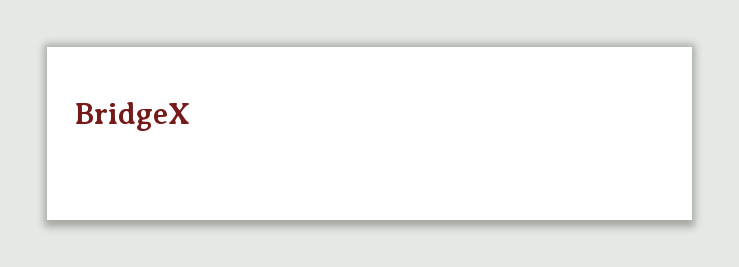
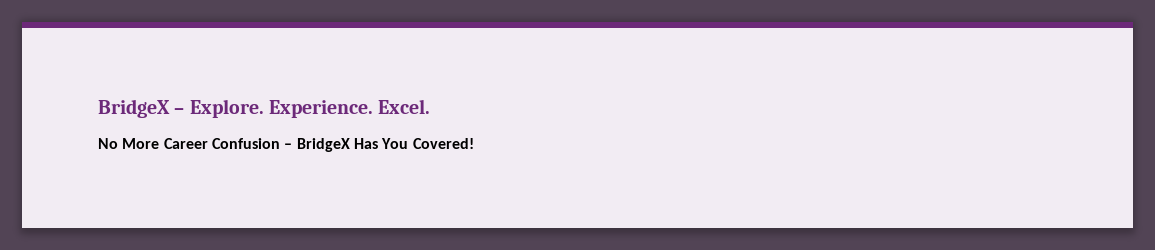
[75,102,190,131] BridgeX -> [98,99,431,118] [98,138,474,152] BridgeX – Explore. Experience. Excel. // No More Career Confusion – BridgeX Has You Covered!

